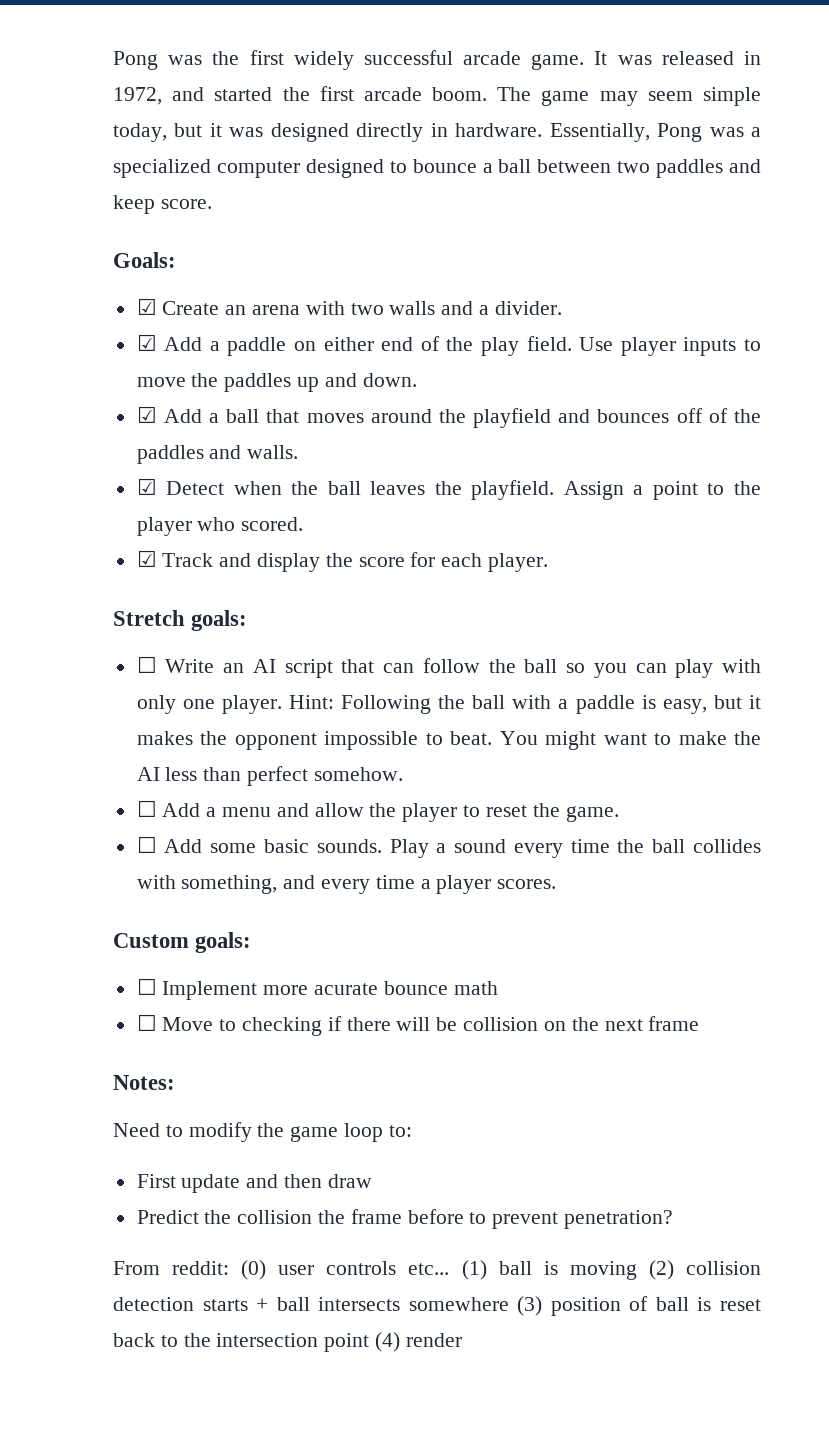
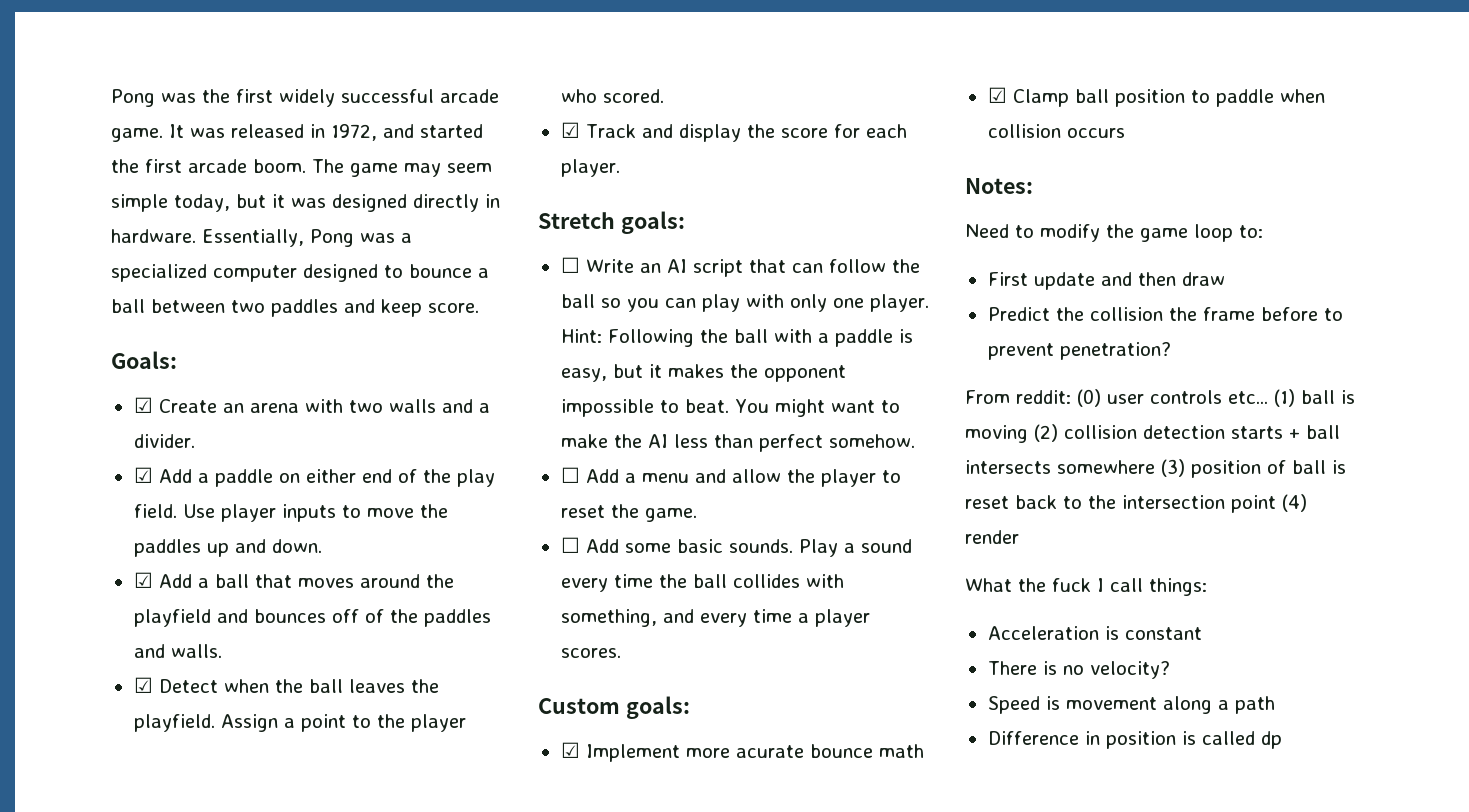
[136,978,157,995] ☐ -> [560,742,580,758] ☑
[136,1014,700,1036] ☐ Move to checking if there will be collision on the next frame -> [987,87,1325,107] [987,124,1125,138] ☑ Clamp ball position to paddle when collision occurs
(462, 1340) none -> [965,578,1207,596] [987,626,1202,640] [987,661,1170,679] [987,696,1275,714] [987,731,1282,749] // What the fuck I call things: // Acceleration is constant // There is no velocity? // Speed is movement along a path // Difference in position is called dp

